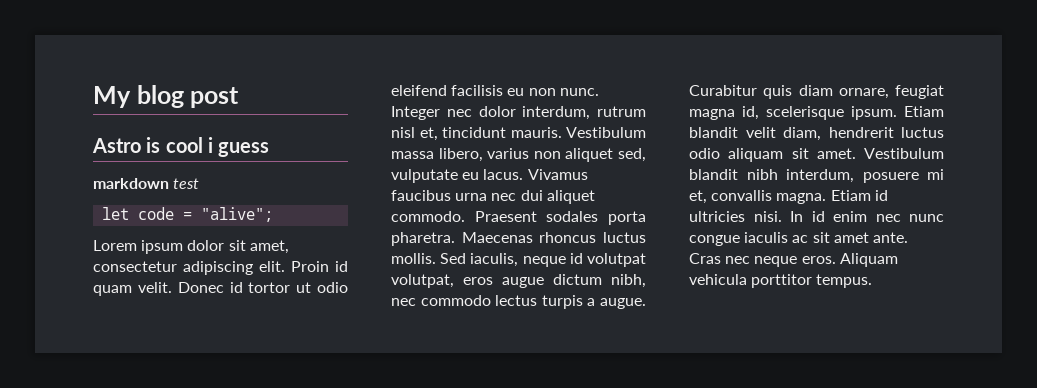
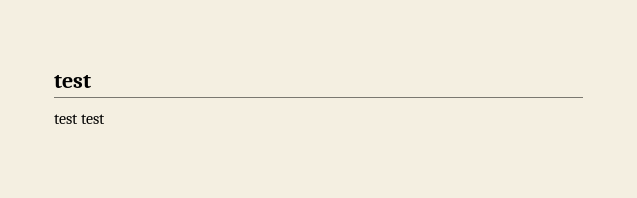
[93,85,240,108] [92,137,270,157] [93,178,200,189] [102,207,274,222] [93,240,289,254] [93,261,348,275] [93,282,348,296] [391,85,599,96] [391,106,646,120] [391,127,646,141] [391,148,646,162] [391,169,588,183] [391,190,595,204] [391,211,646,225] [391,232,646,246] [391,253,646,267] [391,274,646,288] [391,295,646,309] [689,85,944,99] [689,106,944,120] [689,127,944,141] [689,148,944,162] [689,169,944,183] [689,190,888,204] [689,211,944,222] [689,232,908,246] [689,253,898,267] [689,274,873,288] My blog post // Astro is cool i guess // markdown test // let code = "alive"; // Lorem ipsum dolor sit amet, consectetur adipiscing elit. Proin id quam velit. Donec id tortor ut odio eleifend facilisis eu non nunc. Integer nec dolor interdum, rutrum nisl et, tincidunt mauris. Vestibulum massa libero, varius non aliquet sed, vulputate eu lacus. Vivamus faucibus urna nec dui aliquet commodo. Praesent sodales porta pharetra. Maecenas rhoncus luctus mollis. Sed iaculis, neque id volutpat volutpat, eros augue dictum nibh, nec commodo lectus turpis a augue. Curabitur quis diam ornare, feugiat magna id, scelerisque ipsum. Etiam blandit velit diam, hendrerit luctus odio aliquam sit amet. Vestibulum blandit nibh interdum, posuere mi et, convallis magna. Etiam id ultricies nisi. In id enim nec nunc congue iaculis ac sit amet ante. Cras nec neque eros. Aliquam vehicula porttitor tempus. -> [54,75,91,88] [54,114,106,124] test // test test

